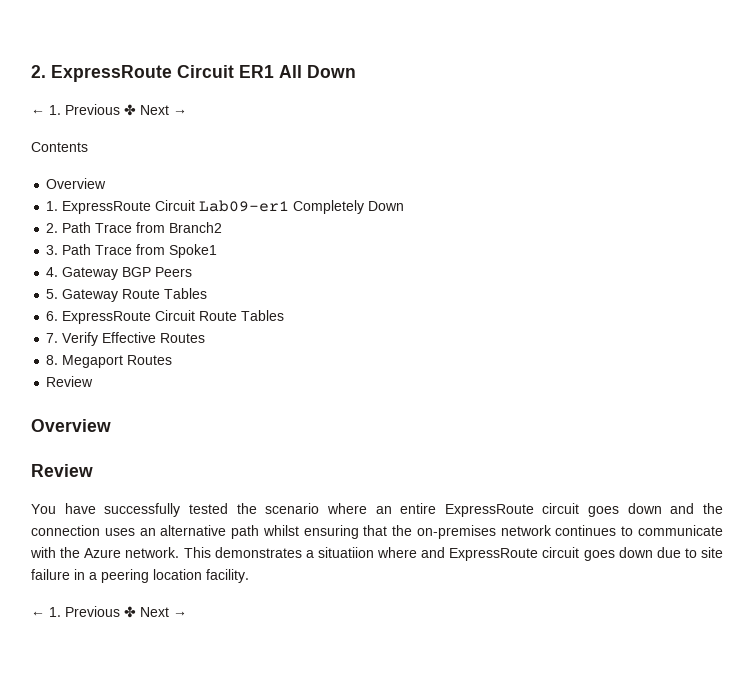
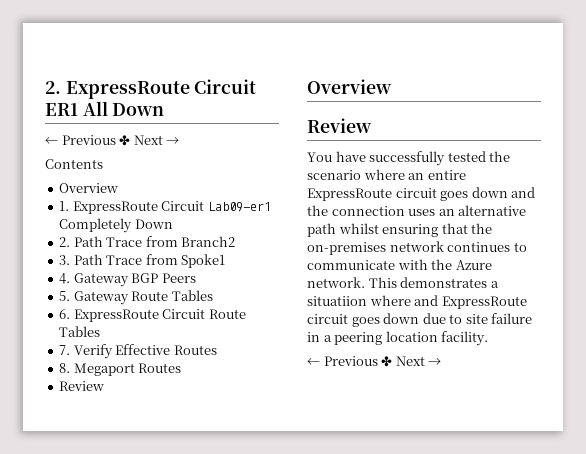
[49,105,61,115] 1. -> (58, 141) none
[49,607,61,617] 1. -> (320, 362) none

